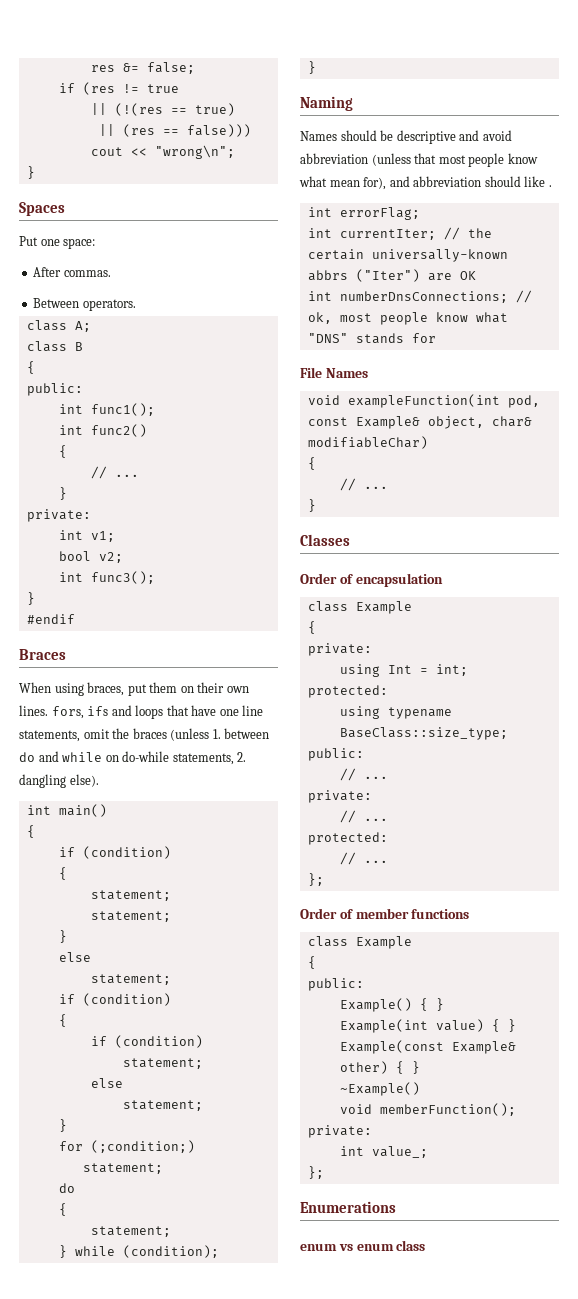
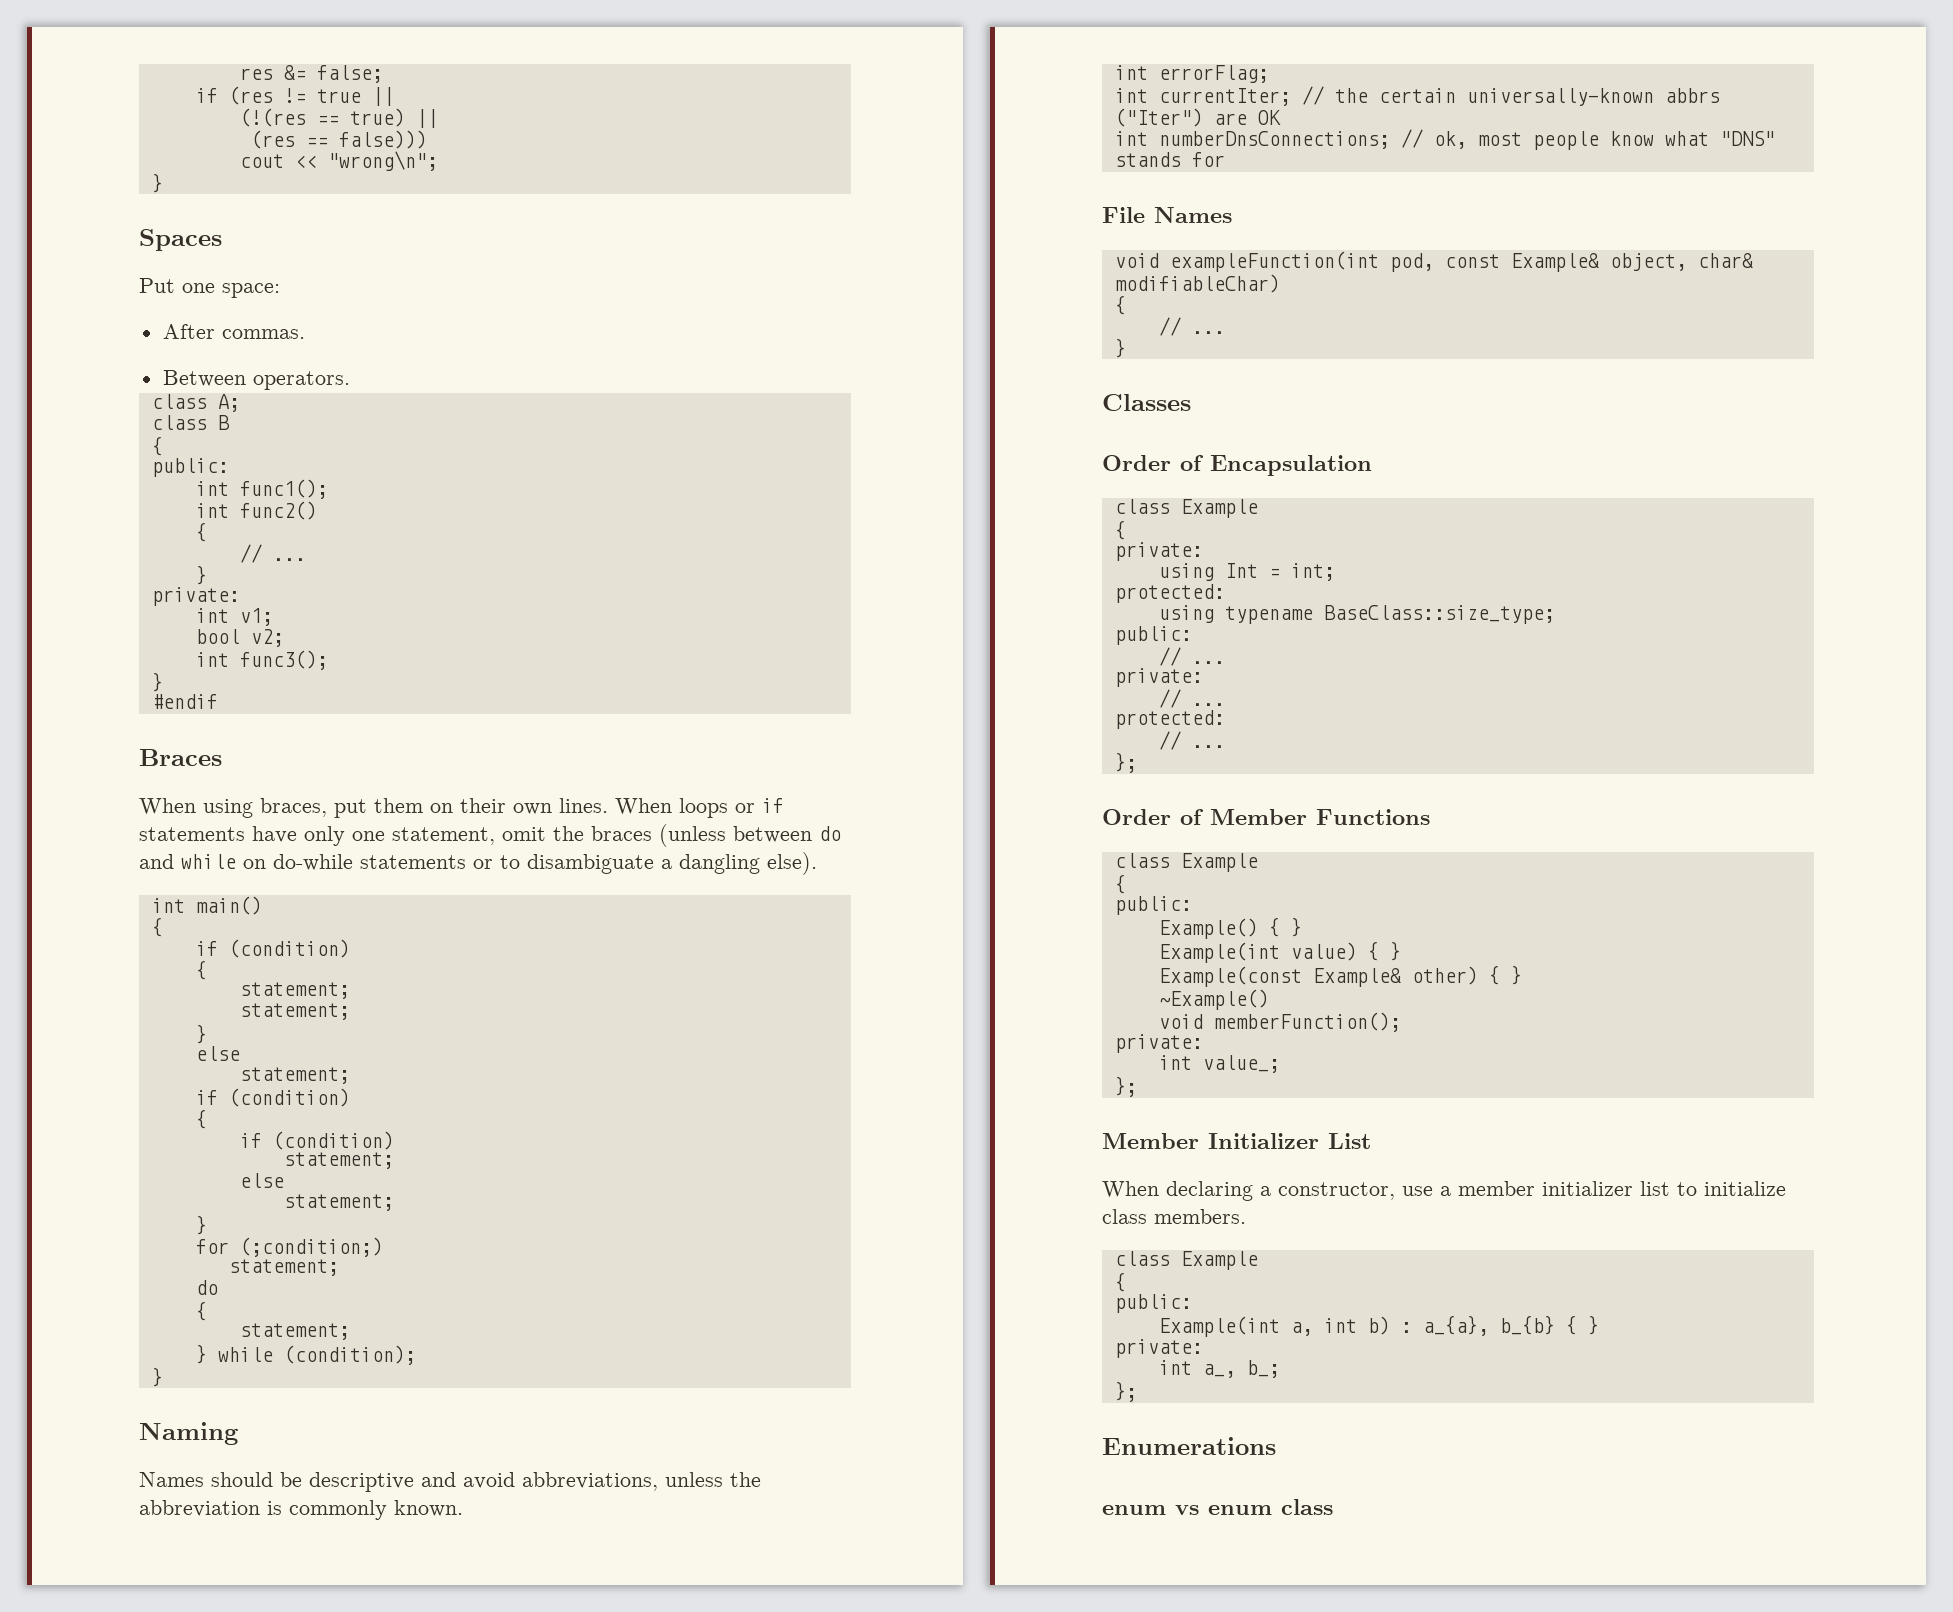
[90,103,107,115] // || -> [371,87,394,106] || //
[98,124,115,136] // || -> [415,109,438,128] || //
[51,705,264,719] [19,730,80,742] fors, ifs and loops that have one line statements, -> [615,798,784,818] [139,826,495,846] When loops or if statements have only one statement,
[212,729,221,739] 1. -> (726, 835) none
[172,752,247,765] statements, 2. -> [360,854,672,874] statements or to disambiguate a
[300,153,538,167] [299,176,552,190] abbreviation (unless that most people know what mean for), and abbreviation should like . -> [522,1472,761,1491] [139,1500,463,1520] abbreviations, unless the abbreviation is commonly known.
[355,573,443,587] encapsulation -> [1210,455,1372,476] Encapsulation
[355,908,470,919] member functions -> [1210,809,1430,825] Member Functions
(324, 1172) none -> [1102,1133,1371,1149] [1102,1181,1786,1201] [1102,1209,1246,1224] [1114,1251,1258,1270] [1114,1272,1126,1292] [1114,1294,1192,1313] [1158,1315,1599,1337] [1114,1339,1203,1358] [1158,1360,1280,1378] [1114,1381,1137,1402] // Member Initializer List // When declaring a constructor, use a member initializer list to initialize class members. // class Example // { // public: // Example(int a, int b) : a_{a}, b_{b} { } // private: // int a_, b_; // };

